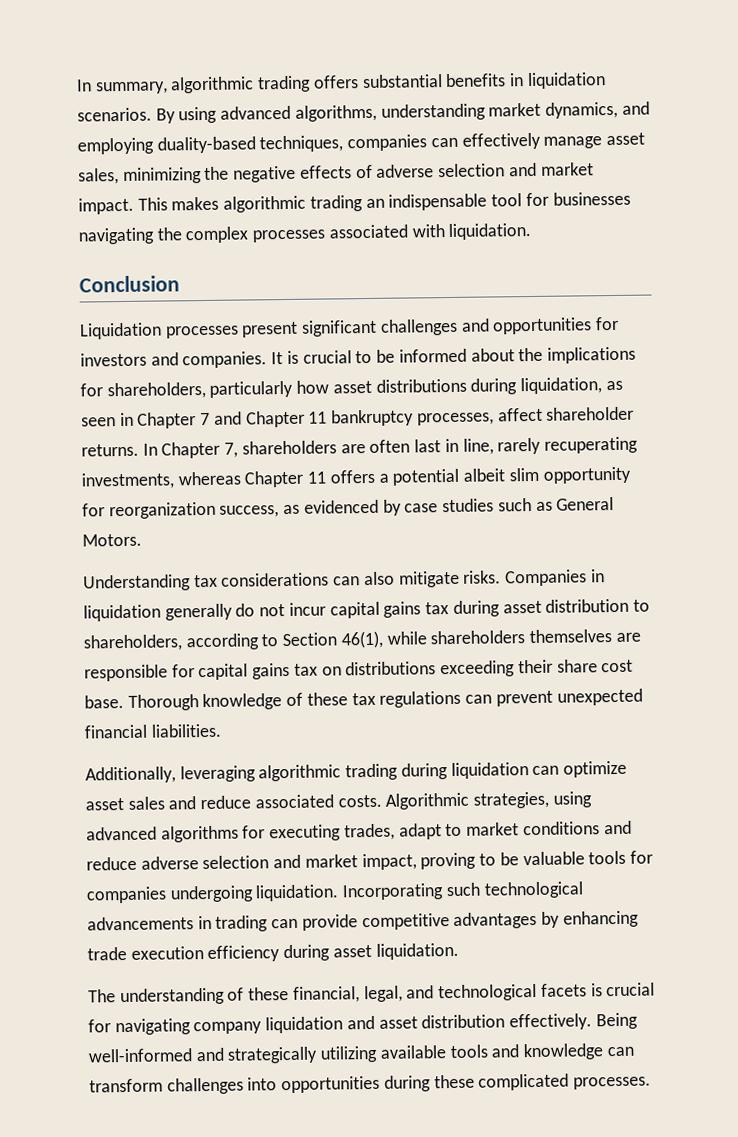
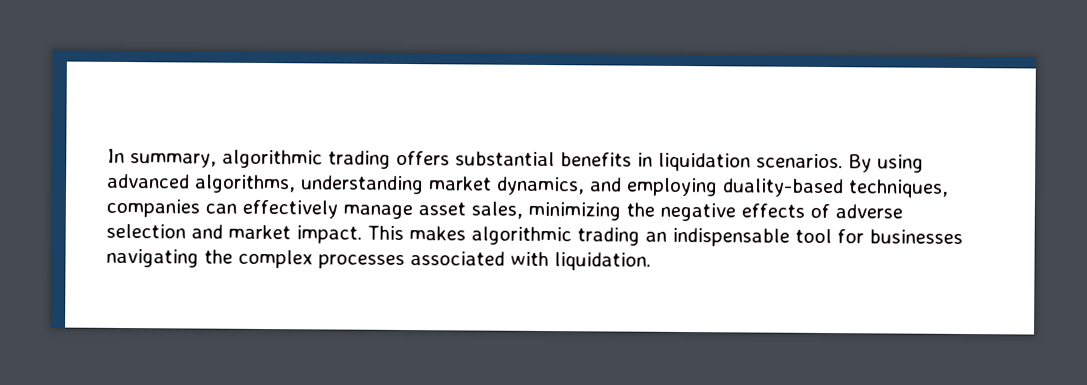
[79,275,180,293] [79,316,620,340] [80,346,636,369] [80,377,623,400] [81,406,635,429] [81,436,638,459] [81,466,631,490] [82,496,615,520] [82,533,142,547] [83,569,605,592] [83,598,650,622] [83,629,641,652] [84,659,634,682] [84,688,643,711] [84,723,222,739] [85,760,628,784] [85,791,592,811] [86,820,632,843] [86,850,653,871] [86,881,584,904] [87,910,639,932] [87,942,459,962] [88,982,656,1006] [88,1012,638,1036] [88,1043,634,1064] [89,1073,652,1095] // Conclusion // Liquidation processes present significant challenges and opportunities for investors and companies. It is crucial to be informed about the implications for shareholders, particularly how asset distributions during liquidation, as seen in Chapter 7 and Chapter 11 bankruptcy processes, affect shareholder returns. In Chapter 7, shareholders are often last in line, rarely recuperating investments, whereas Chapter 11 offers a potential albeit slim opportunity for reorganization success, as evidenced by case studies such as General Motors. // Understanding tax considerations can also mitigate risks. Companies in liquidation generally do not incur capital gains tax during asset distribution to shareholders, according to Section 46(1), while shareholders themselves are responsible for capital gains tax on distributions exceeding their share cost base. Thorough knowledge of these tax regulations can prevent unexpected financial liabilities. // Additionally, leveraging algorithmic trading during liquidation can optimize asset sales and reduce associated costs. Algorithmic strategies, using advanced algorithms for executing trades, adapt to market conditions and reduce adverse selection and market impact, proving to be valuable tools for companies undergoing liquidation. Incorporating such technological advancements in trading can provide competitive advantages by enhancing trade execution efficiency during asset liquidation. // The understanding of these financial, legal, and technological facets is crucial for navigating company liquidation and asset distribution effectively. Being well-informed and strategically utilizing available tools and knowledge can transform challenges into opportunities during these complicated processes. -> (651, 261) none

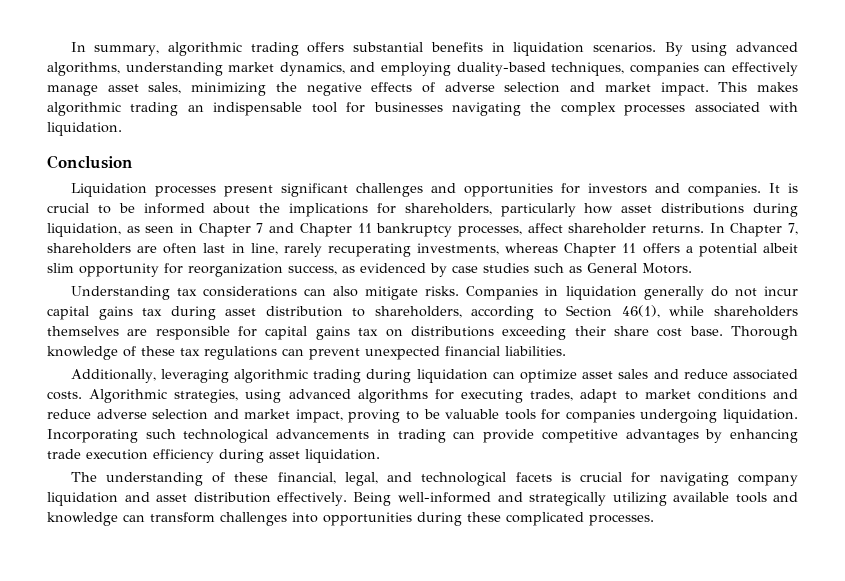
(651, 261) none -> [47,155,133,169] [70,183,798,197] [47,203,798,217] [47,223,798,237] [47,243,798,257] [47,263,692,277] [70,286,799,300] [47,305,799,320] [47,326,798,340] [47,346,566,360] [70,369,798,383] [47,389,799,403] [47,409,798,423] [47,429,799,443] [47,449,380,463] [70,472,798,486] [47,492,799,506] [47,512,654,526] // Conclusion // Liquidation processes present significant challenges and opportunities for investors and companies. It is crucial to be informed about the implications for shareholders, particularly how asset distributions during liquidation, as seen in Chapter 7 and Chapter 11 bankruptcy processes, affect shareholder returns. In Chapter 7, shareholders are often last in line, rarely recuperating investments, whereas Chapter 11 offers a potential albeit slim opportunity for reorganization success, as evidenced by case studies such as General Motors. // Understanding tax considerations can also mitigate risks. Companies in liquidation generally do not incur capital gains tax during asset distribution to shareholders, according to Section 46(1), while shareholders themselves are responsible for capital gains tax on distributions exceeding their share cost base. Thorough knowledge of these tax regulations can prevent unexpected financial liabilities. // Additionally, leveraging algorithmic trading during liquidation can optimize asset sales and reduce associated costs. Algorithmic strategies, using advanced algorithms for executing trades, adapt to market conditions and reduce adverse selection and market impact, proving to be valuable tools for companies undergoing liquidation. Incorporating such technological advancements in trading can provide competitive advantages by enhancing trade execution efficiency during asset liquidation. // The understanding of these financial, legal, and technological facets is crucial for navigating company liquidation and asset distribution effectively. Being well-informed and strategically utilizing available tools and knowledge can transform challenges into opportunities during these complicated processes.

